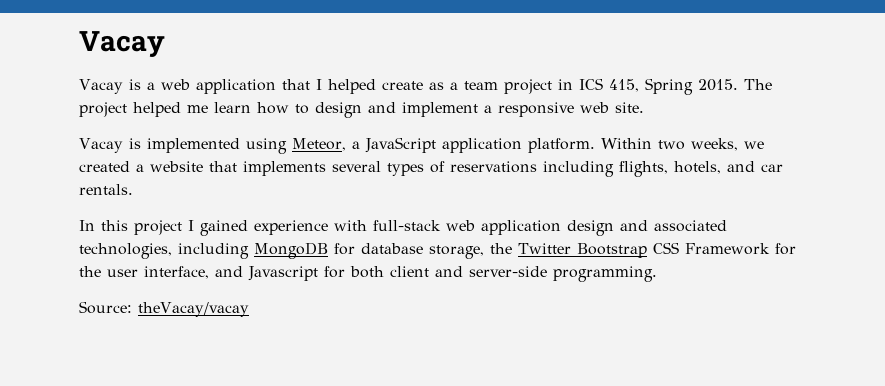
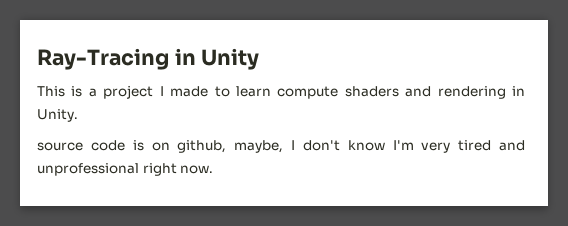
[79,31,165,57] [79,78,772,95] [79,102,644,118] [79,137,764,154] [79,161,783,177] [79,184,133,195] [79,220,727,236] [79,242,796,259] [79,266,657,282] [79,301,249,317] Vacay // Vacay is a web application that I helped create as a team project in ICS 415, Spring 2015. The project helped me learn how to design and implement a responsive web site. // Vacay is implemented using Meteor, a JavaScript application platform. Within two weeks, we created a website that implements several types of reservations including flights, hotels, and car rentals. // In this project I gained experience with full-stack web application design and associated technologies, including MongoDB for database storage, the Twitter Bootstrap CSS Framework for the user interface, and Javascript for both client and server-side programming. // Source: theVacay/vacay -> [37,48,260,70] [37,85,525,99] [37,109,78,122] [37,140,525,153] [37,163,214,176] Ray-Tracing in Unity // This is a project I made to learn compute shaders and rendering in Unity. // source code is on github, maybe, I don't know I'm very tired and unprofessional right now.

